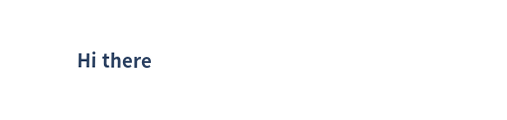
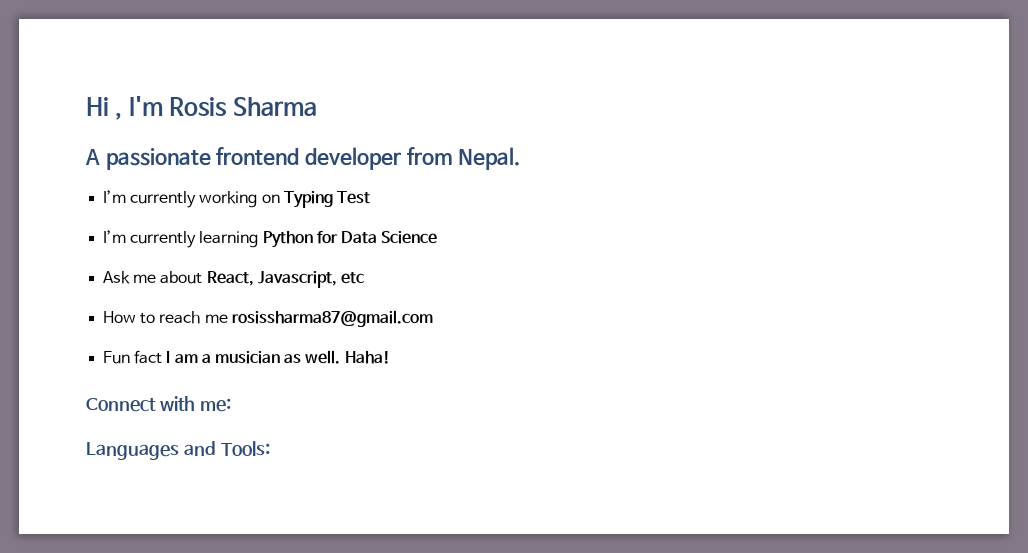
[100,51,153,69] there -> [115,96,317,120] [85,147,521,170] [103,190,370,208] [103,230,438,248] [103,271,364,288] [103,310,433,327] [103,350,390,364] [86,396,231,412] [86,441,270,460] , I'm Rosis Sharma // A passionate frontend developer from Nepal. // I’m currently working on Typing Test // I’m currently learning Python for Data Science // Ask me about React, Javascript, etc // How to reach me rosissharma87@gmail.com // Fun fact I am a musician as well. Haha! // Connect with me: // Languages and Tools:

